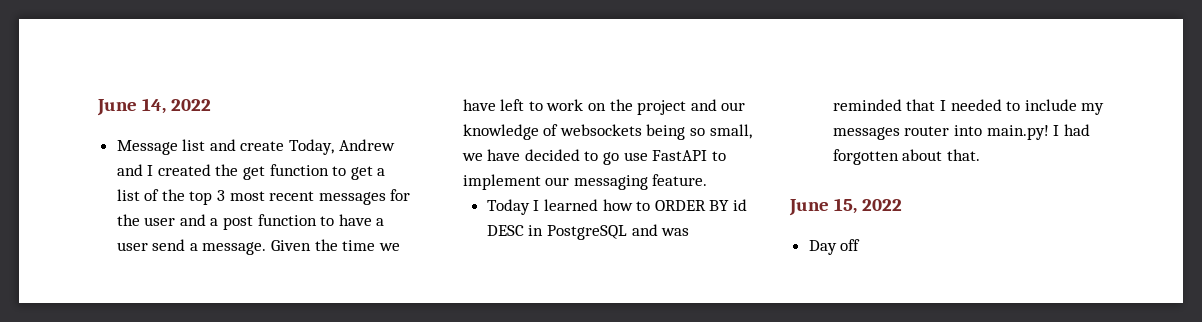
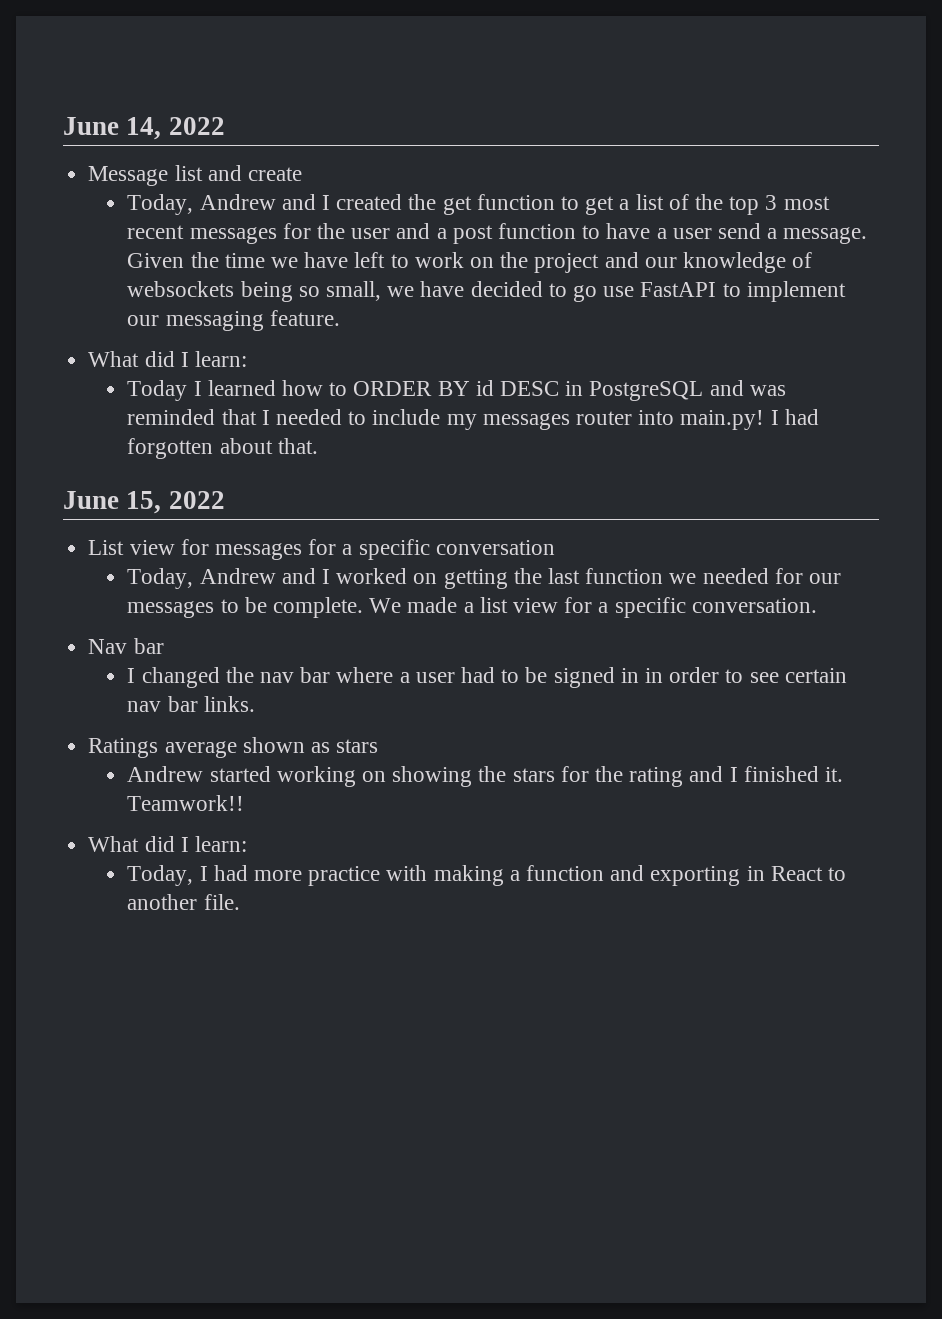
(285, 146) none -> (302, 174) //
(708, 180) none -> [88,351,247,367] // What did I learn:
[808,239,861,255] Day off -> [88,539,555,560] [127,568,842,589] [127,597,817,618] [88,638,164,654] [127,667,847,688] [127,696,255,712] [88,737,379,758] [127,766,844,787] [127,795,245,811] [88,836,247,852] [127,865,847,886] [127,894,240,910] List view for messages for a specific conversation // Today, Andrew and I worked on getting the last function we needed for our messages to be complete. We made a list view for a specific conversation. // Nav bar // I changed the nav bar where a user had to be signed in in order to see certain nav bar links. // Ratings average shown as stars // Andrew started working on showing the stars for the rating and I finished it. Teamwork!! // What did I learn: // Today, I had more practice with making a function and exporting in React to another file.

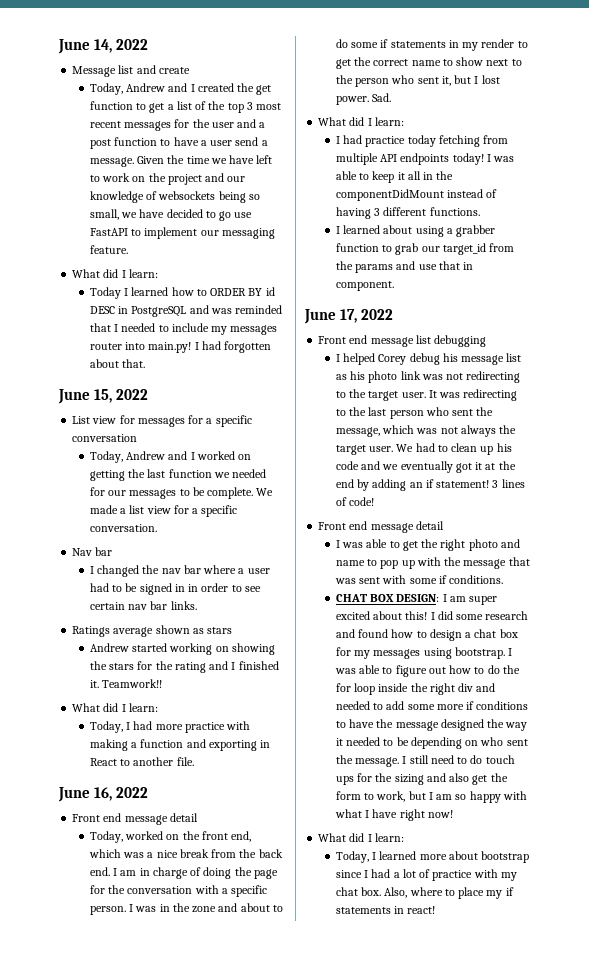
(240, 902) none -> [58,787,149,802] [72,813,198,825] [89,831,252,843] [88,849,283,858] [89,867,278,879] [89,885,268,897] [89,903,283,915] [335,39,528,51] [335,57,522,69] [335,75,500,87] [335,93,392,105] [318,117,404,126] [335,135,509,147] [335,153,515,165] [335,171,454,183] [335,189,498,201] [335,207,480,219] [335,225,496,237] [335,243,515,255] [335,261,474,273] [335,281,394,291] [304,309,394,324] [318,335,487,347] [335,353,522,365] [335,371,521,383] [335,389,518,401] [335,407,494,419] [335,425,517,437] [335,443,512,455] [335,461,516,473] [335,479,525,491] [335,497,375,506] [318,521,444,533] [335,539,520,551] [335,557,530,569] [334,575,504,584] [335,594,498,605] [335,611,529,620] [335,629,518,641] [335,647,513,659] [334,665,520,677] [335,683,496,695] [335,701,529,710] [335,719,528,731] [335,737,528,749] [335,755,515,767] [335,773,508,785] [335,791,527,803] [334,809,453,821] [318,833,404,842] [335,851,530,863] [335,869,517,881] [335,887,514,899] [335,906,436,914] // June 16, 2022 // Front end message detail // Today, worked on the front end, which was a nice break from the back end. I am in charge of doing the page for the conversation with a specific person. I was in the zone and about to do some if statements in my render to get the correct name to show next to the person who sent it, but I lost power. Sad. // What did I learn: // I had practice today fetching from multiple API endpoints today! I was able to keep it all in the componentDidMount instead of having 3 different functions. // I learned about using a grabber function to grab our target_id from the params and use that in component. // June 17, 2022 // Front end message list debugging // I helped Corey debug his message list as his photo link was not redirecting to the target user. It was redirecting to the last person who sent the message, which was not always the target user. We had to clean up his code and we eventually got it at the end by adding an if statement! 3 lines of code! // Front end message detail // I was able to get the right photo and name to pop up with the message that was sent with some if conditions. // CHAT BOX DESIGN: I am super excited about this! I did some research and found how to design a chat box for my messages using bootstrap. I was able to figure out how to do the for loop inside the right div and needed to add some more if conditions to have the message designed the way it needed to be depending on who sent the message. I still need to do touch ups for the sizing and also get the form to work, but I am so happy with what I have right now! // What did I learn: // Today, I learned more about bootstrap since I had a lot of practice with my chat box. Also, where to place my if statements in react!

